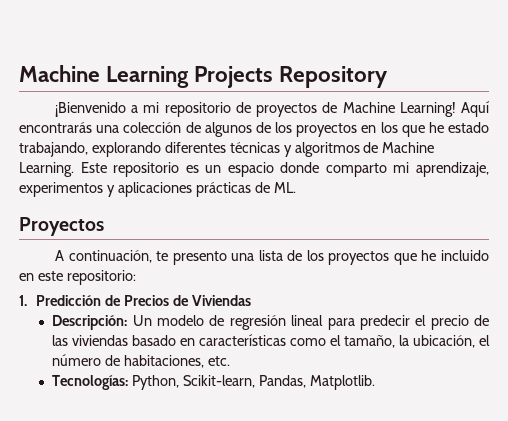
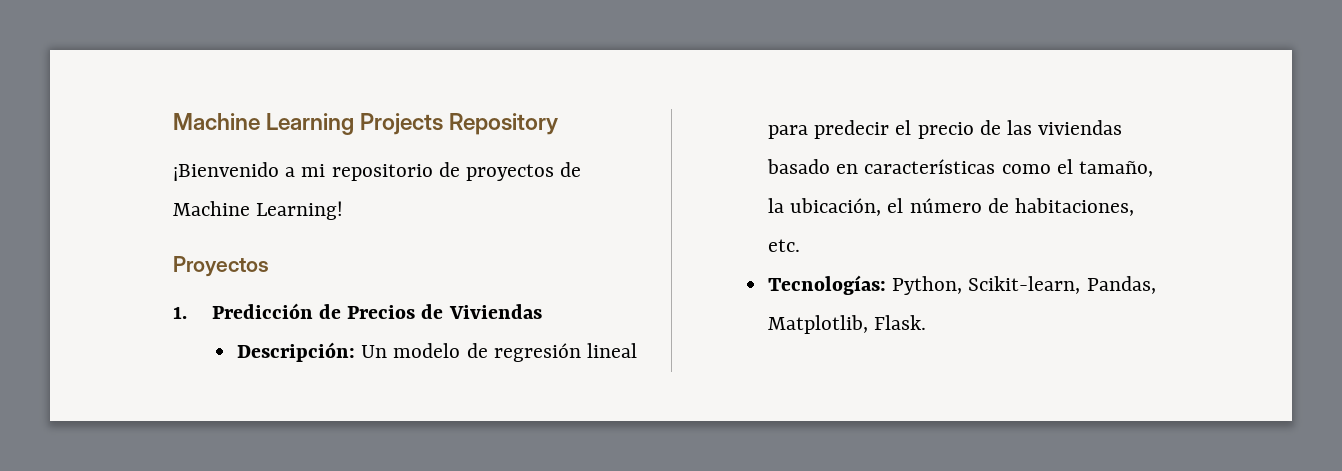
[460,101,489,117] [19,122,490,137] [19,142,435,157] [19,162,489,177] [19,182,296,197] [19,217,104,236] [54,250,490,265] [19,270,136,285] Aquí encontrarás una colección de algunos de los proyectos en los que he estado trabajando, explorando diferentes técnicas y algoritmos de Machine Learning. Este repositorio es un espacio donde comparto mi aprendizaje, experimentos y aplicaciones prácticas de ML. // Proyectos // A continuación, te presento una lista de los proyectos que he incluido en este repositorio: -> [173,256,269,277] // Proyectos
[310,375,376,390] Matplotlib. -> [768,315,927,334] Matplotlib, Flask.

